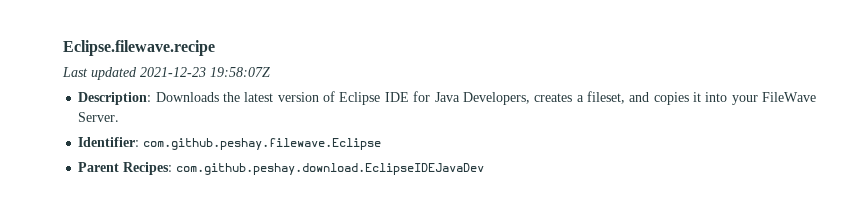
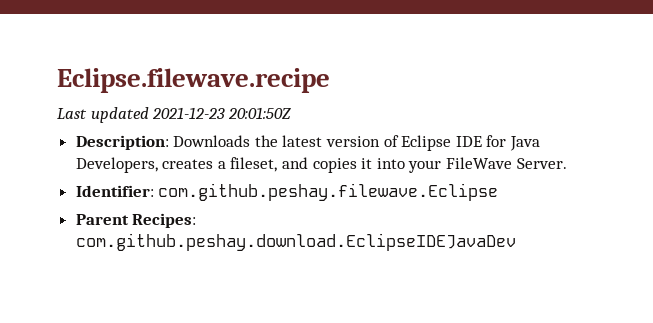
[210,67,270,77] 19:58:07Z -> [227,107,291,119] 20:01:50Z

